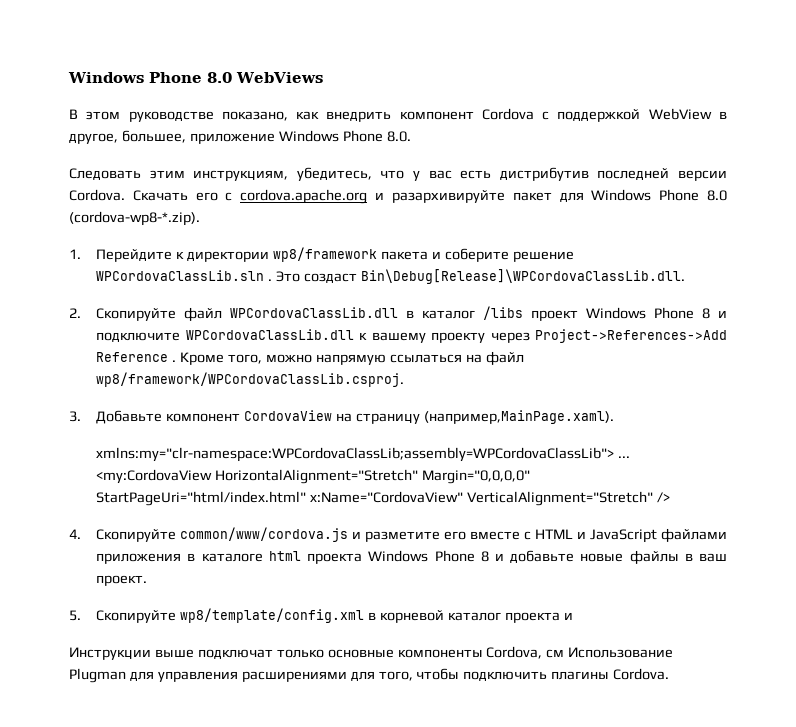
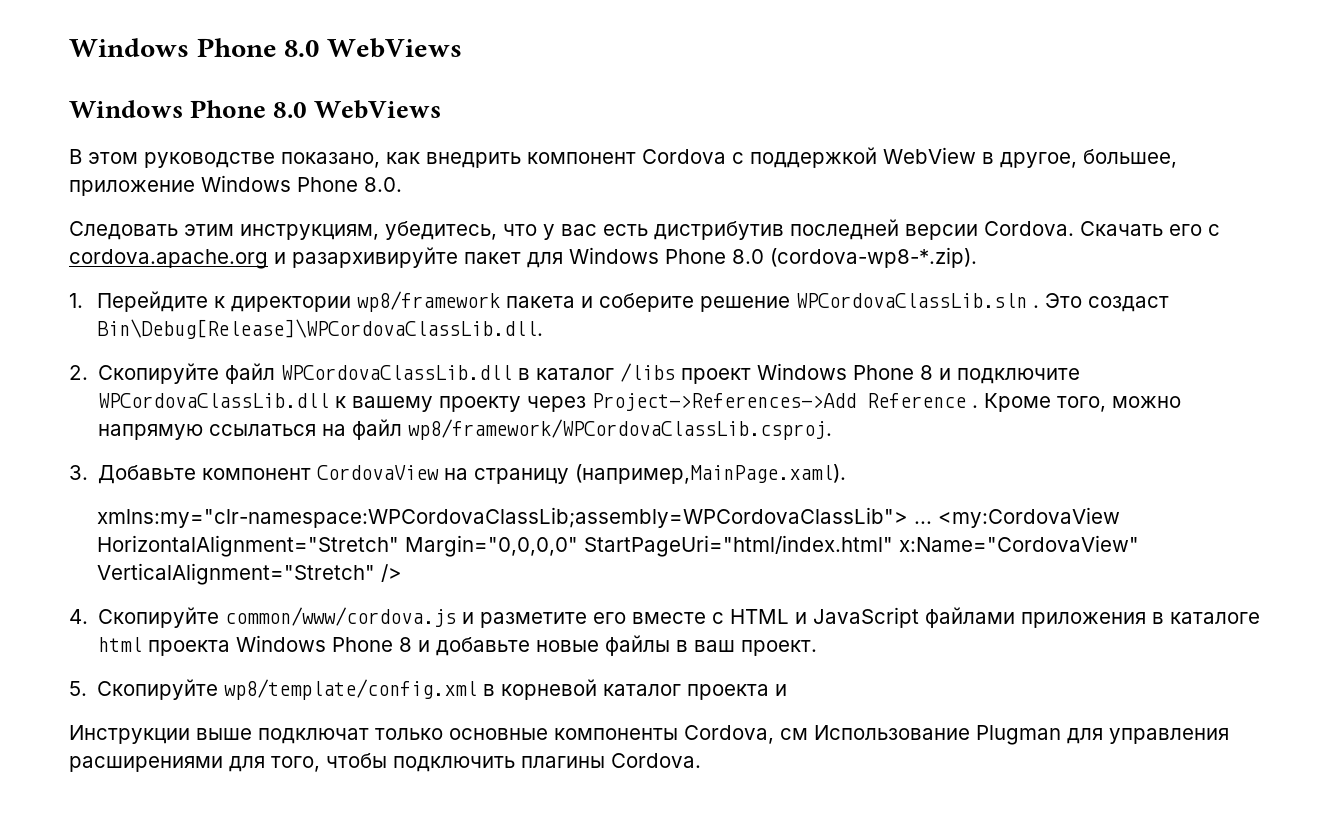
[68,72,323,83] Windows Phone 8.0 WebViews -> [69,38,462,58] [69,100,442,119] Windows Phone 8.0 WebViews // Windows Phone 8.0 WebViews

